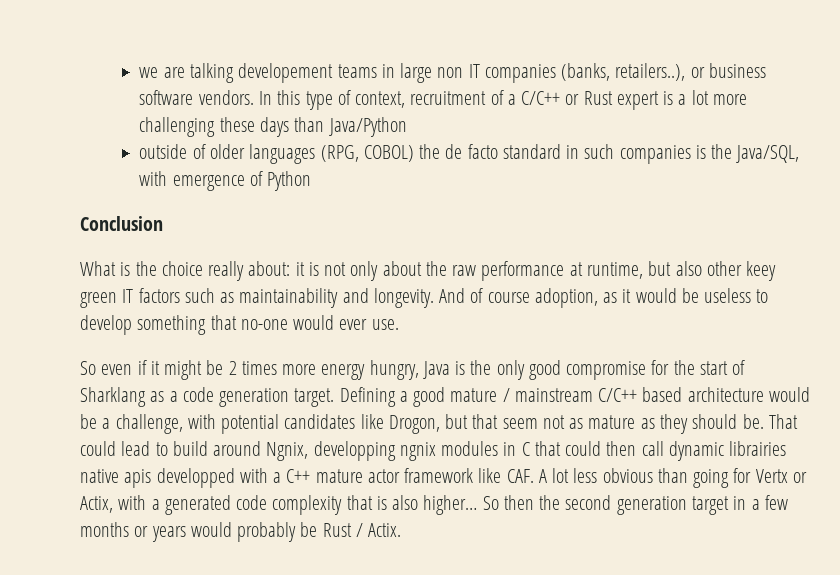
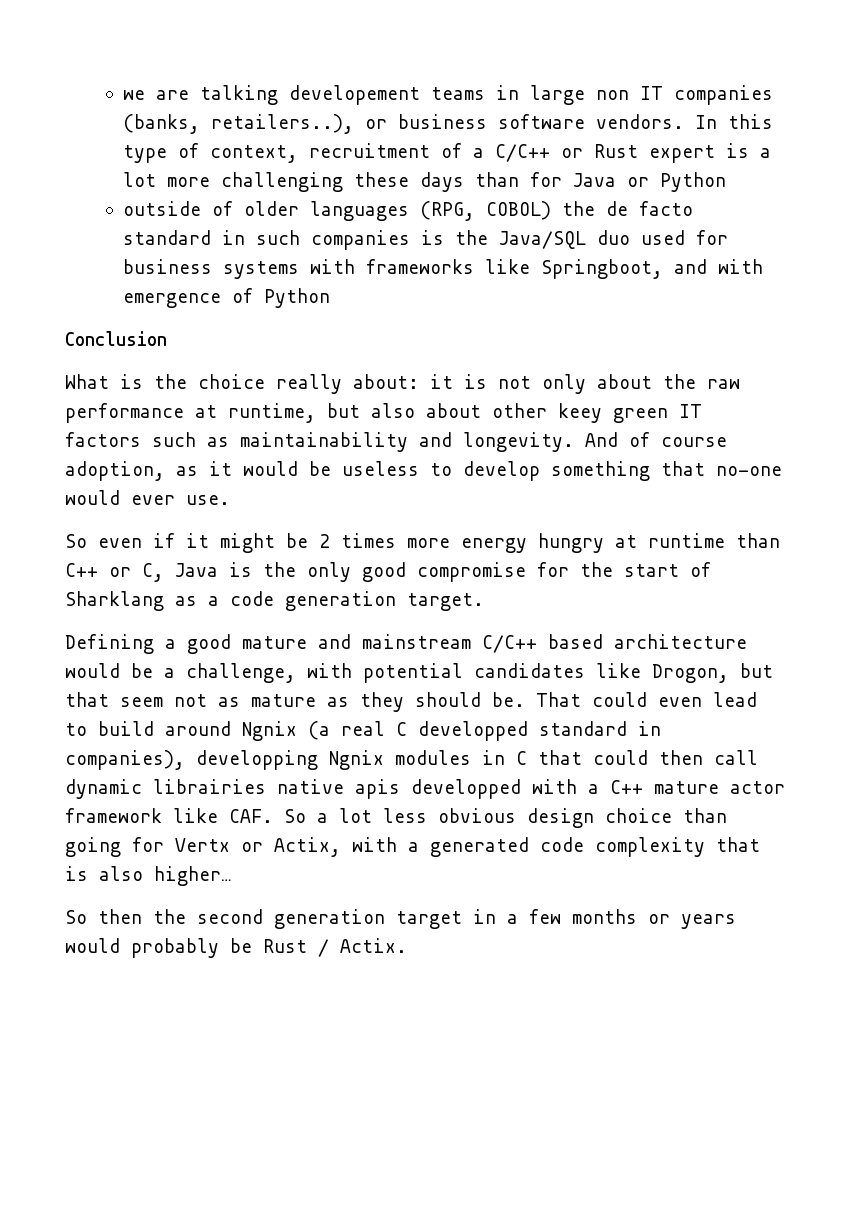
[328,117,407,137] Java/Python -> [529,172,726,192] for Java or Python
[736,145,800,163] Java/SQL, -> [498,230,728,249] [122,259,707,279] Java/SQL duo used for business systems with frameworks like Springboot, and
(702, 268) none -> [426,403,481,418] about
[369,360,419,380] hungry, -> [538,533,780,553] [65,563,164,582] hungry at runtime than C++ or C,
(335, 397) none -> (484, 602) //
[502,388,510,402] / -> [318,634,351,649] and
(116, 448) none -> [658,697,702,707] even
[266,441,436,461] Ngnix, developping ngnix -> [242,721,661,741] [65,750,384,770] Ngnix (a real C developped standard in companies), developping Ngnix
[538,469,547,483] A -> [284,809,328,823] So a
(653, 475) none -> [527,808,672,828] design choice
(478, 505) none -> (232, 876) //

